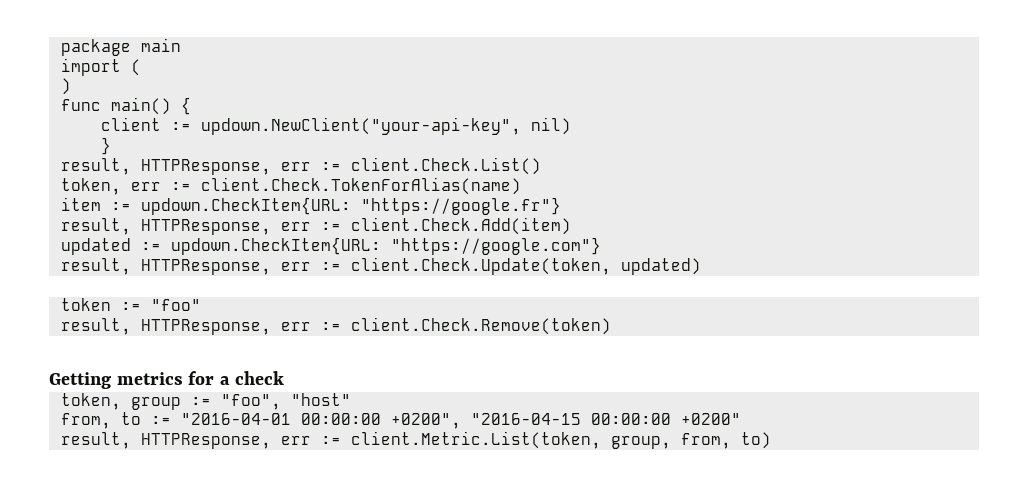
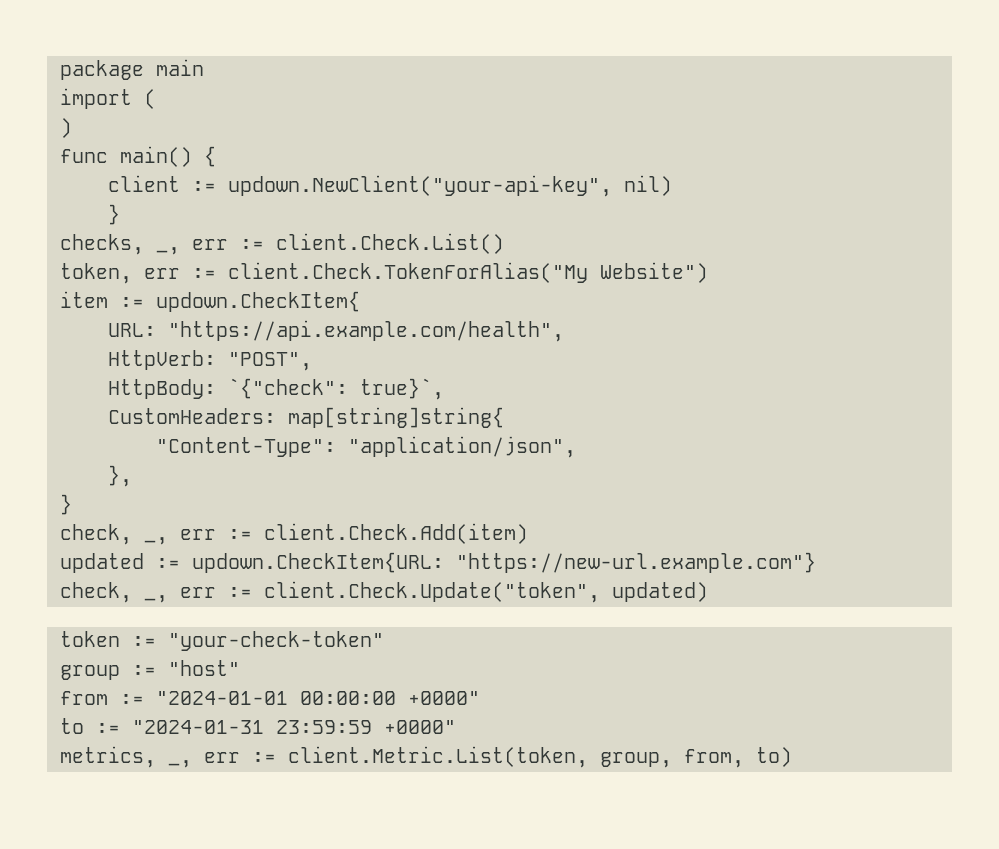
[60,158,271,175] result, HTTPResponse, -> [59,234,180,255] checks, _,
[200,177,521,195] client.Check.TokenForAlias(name) -> [227,262,708,283] client.Check.TokenForAlias("My Website")
[140,197,561,215] [60,218,271,235] updown.CheckItem{URL: "https://google.fr"} // result, HTTPResponse, -> [155,291,360,312] [107,320,564,342] [107,350,312,371] [107,378,444,400] [107,407,504,428] [155,436,576,458] [107,465,132,487] [59,494,72,515] [59,524,168,545] updown.CheckItem{ // URL: "https://api.example.com/health", // HttpVerb: "POST", // HttpBody: `{"check": true}`, // CustomHeaders: map[string]string{ // "Content-Type": "application/json", // }, // } // check, _,
[390,237,601,255] [60,257,611,275] "https://google.com"} // result, HTTPResponse, err := client.Check.Update(token, -> [455,552,816,573] [59,581,600,603] "https://new-url.example.com"} // check, _, err := client.Check.Update("token",
[150,299,201,311] [60,317,611,335] [49,371,285,389] [60,393,121,410] "foo" // result, HTTPResponse, err := client.Check.Remove(token) // Getting metrics for a check // token, -> [167,631,384,651] "your-check-token" //
[220,394,281,410] "foo", -> (156, 670) none
[60,412,741,429] [60,432,271,449] from, to := "2016-04-01 00:00:00 +0200", "2016-04-15 00:00:00 +0200" // result, HTTPResponse, -> [59,691,480,705] [59,718,456,734] [59,746,192,768] from := "2024-01-01 00:00:00 +0000" // to := "2024-01-31 23:59:59 +0000" // metrics, _,

